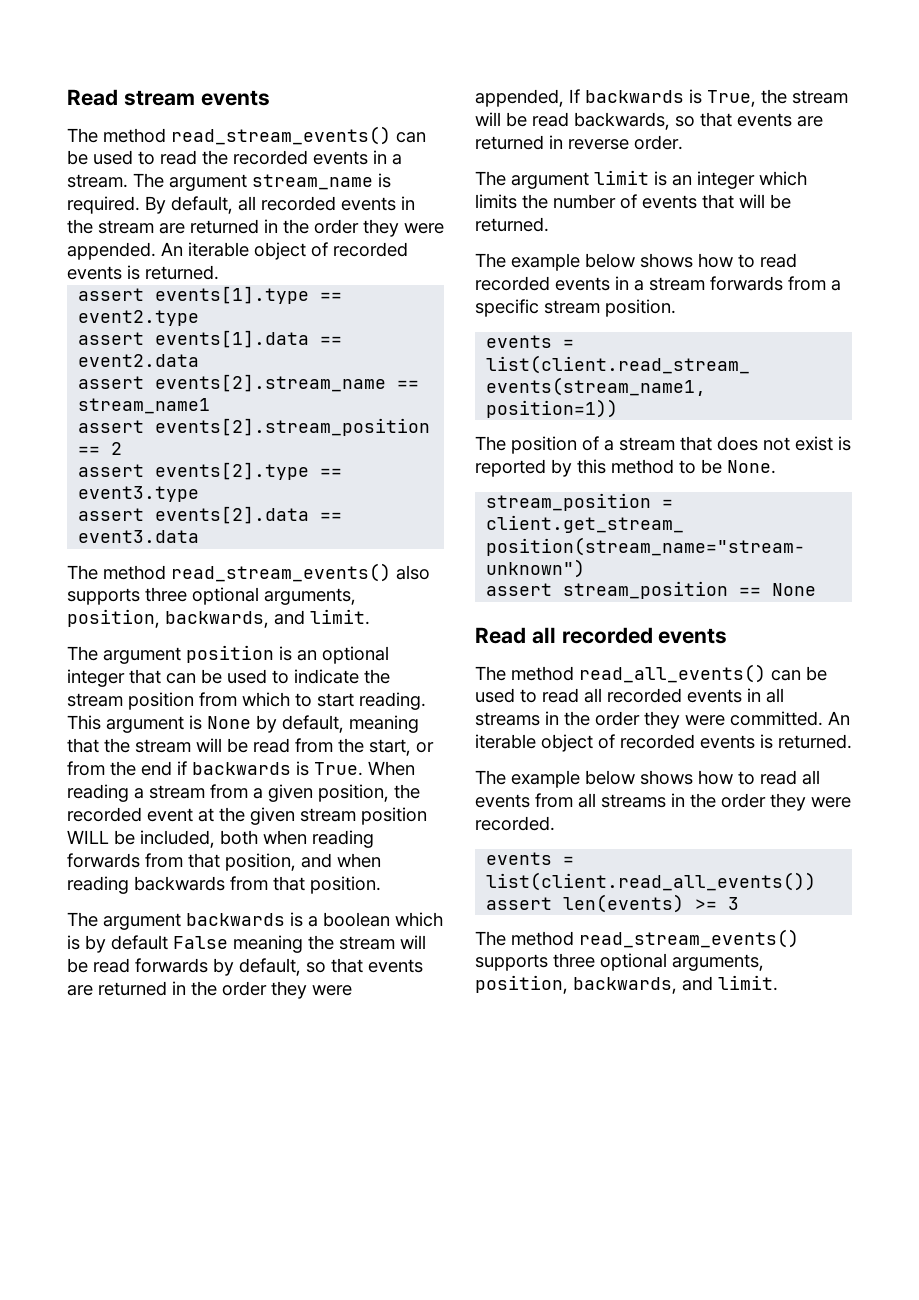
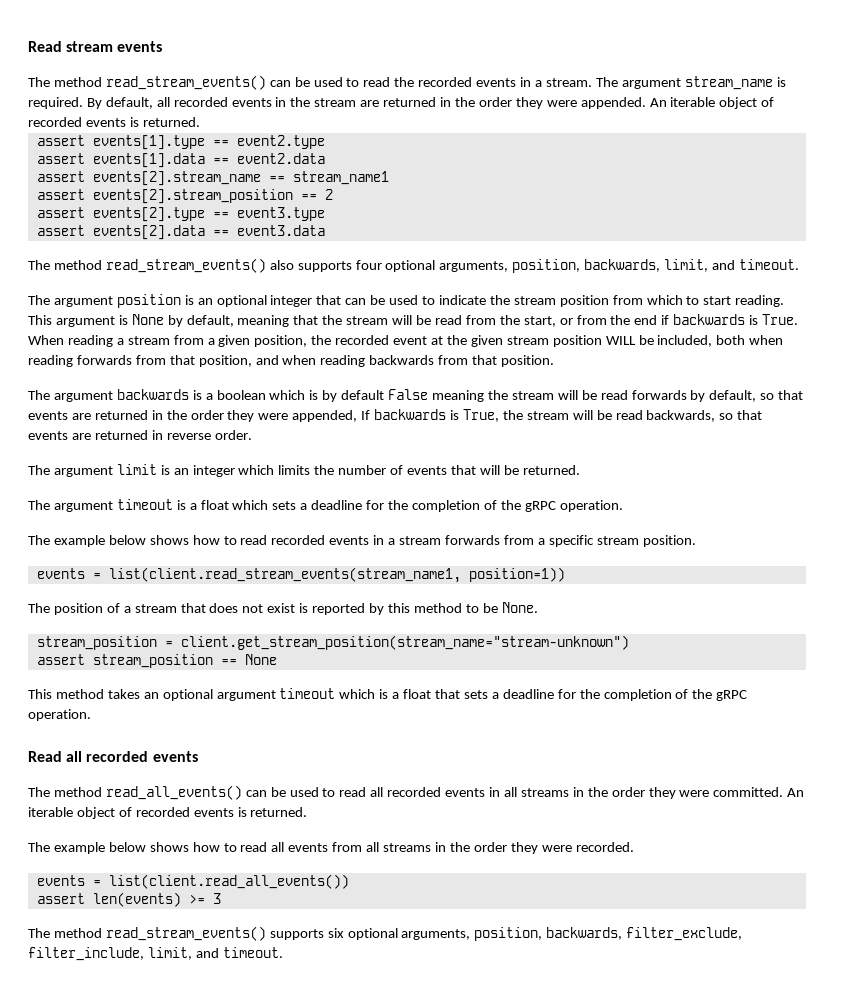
[145,587,356,605] [67,609,370,628] three optional arguments, position, backwards, and limit. -> [355,259,799,273] four optional arguments, position, backwards, limit, and timeout.
(549, 224) none -> [28,499,623,512] // The argument timeout is a float which sets a deadline for the completion of the gRPC operation.
(817, 589) none -> [28,688,748,701] [28,709,91,721] // This method takes an optional argument timeout which is a float that sets a deadline for the completion of the gRPC operation.
[553,953,764,971] [475,975,778,994] three optional arguments, position, backwards, and limit. -> [327,927,743,941] [28,947,283,961] six optional arguments, position, backwards, filter_exclude, filter_include, limit, and timeout.

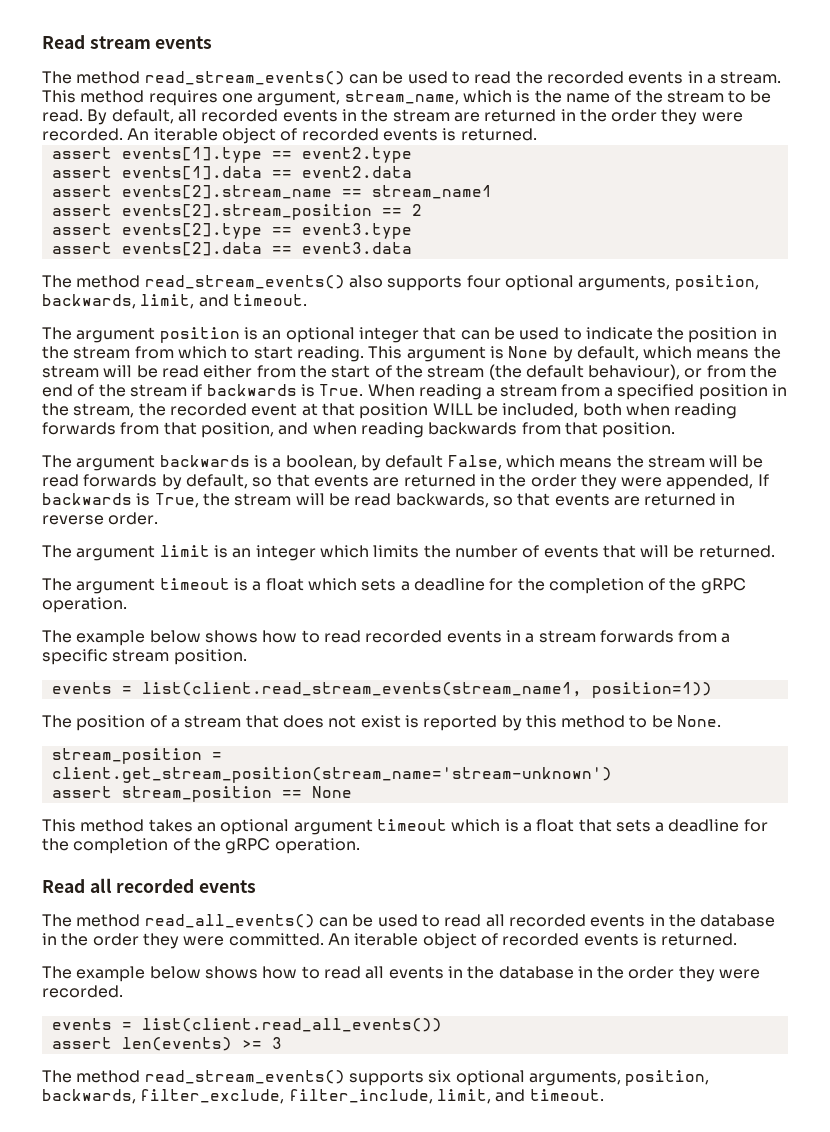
[595,76,786,90] [28,97,83,109] The argument stream_name is required. -> [42,90,772,106] [42,109,83,122] This method requires one argument, stream_name, which is the name of the stream to be read.
[580,97,646,109] appended. -> [42,128,123,141] recorded.
[513,295,609,307] stream position -> [688,327,777,343] [42,346,131,359] position in the stream
[237,315,556,327] meaning that the stream will be read from the start, -> [643,346,781,359] [42,364,681,380] which means the stream will be read either from the start of the stream (the default behaviour),
(658, 320) none -> [77,384,187,397] of the stream
[218,335,308,347] given position, -> [617,384,788,400] [42,403,135,418] specified position in the stream,
[446,335,549,347] the given stream -> [321,403,355,416] that
[216,389,485,402] boolean which is by default False meaning -> [285,455,613,471] boolean, by default False, which means
[180,635,629,650] client.get_stream_position(stream_name="stream-unknown") -> [51,767,612,783] client.get_stream_position(stream_name='stream-unknown')
[503,787,569,797] all streams -> [668,914,776,927] the database
[332,842,432,852] from all streams -> [447,966,574,979] in the database

